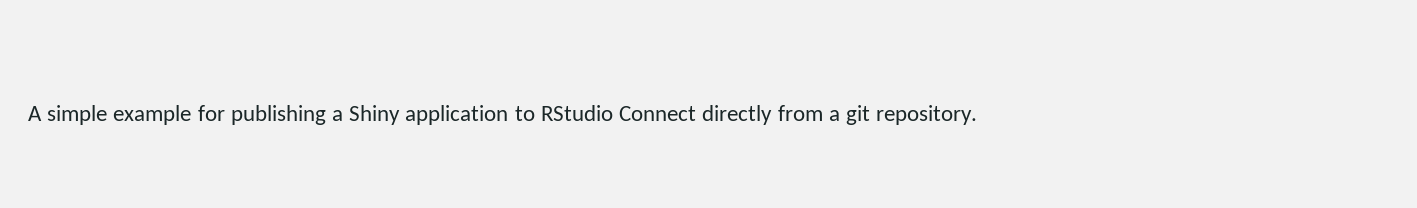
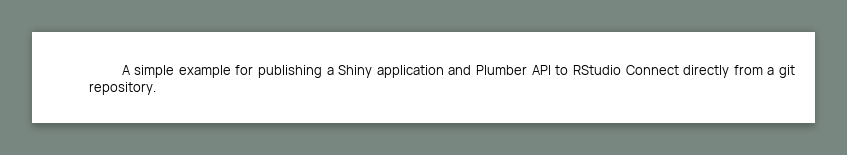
(509, 115) none -> [448,65,551,75] and Plumber API

